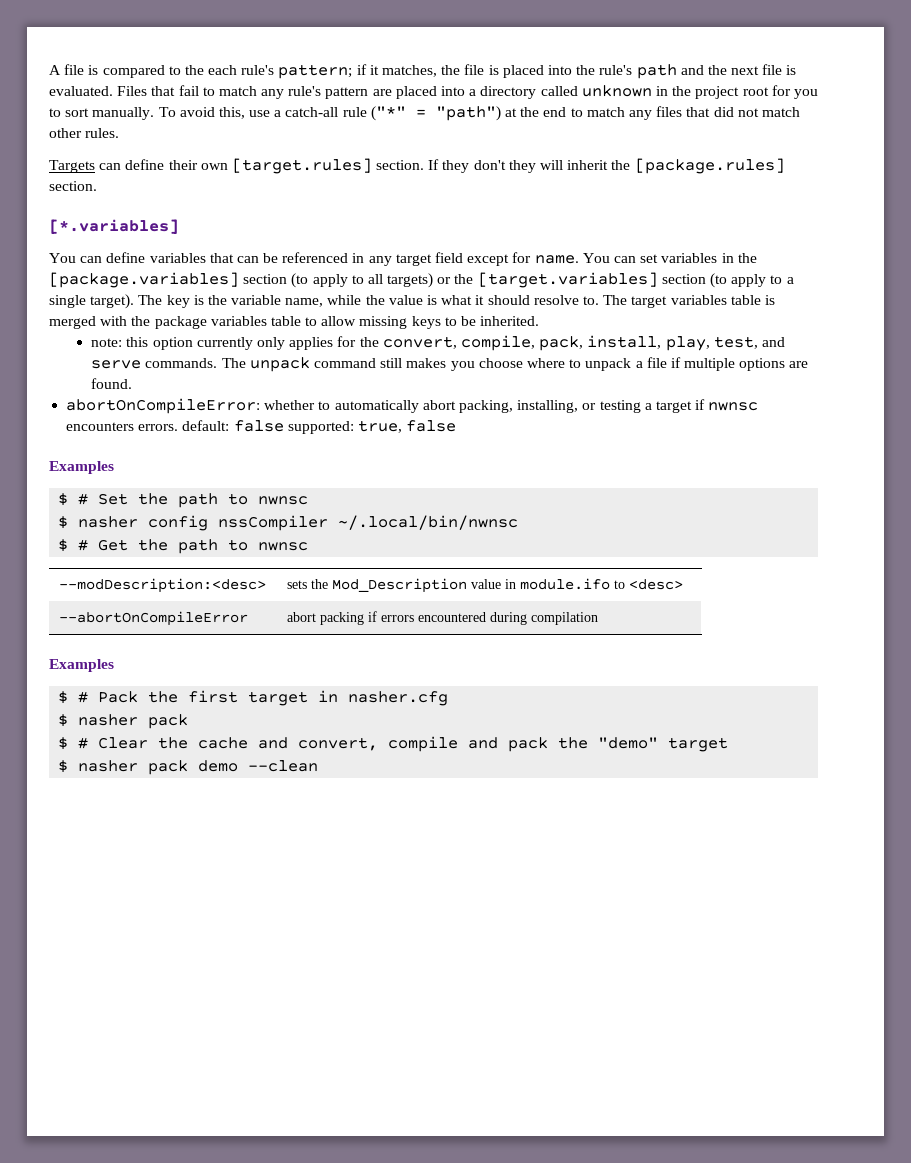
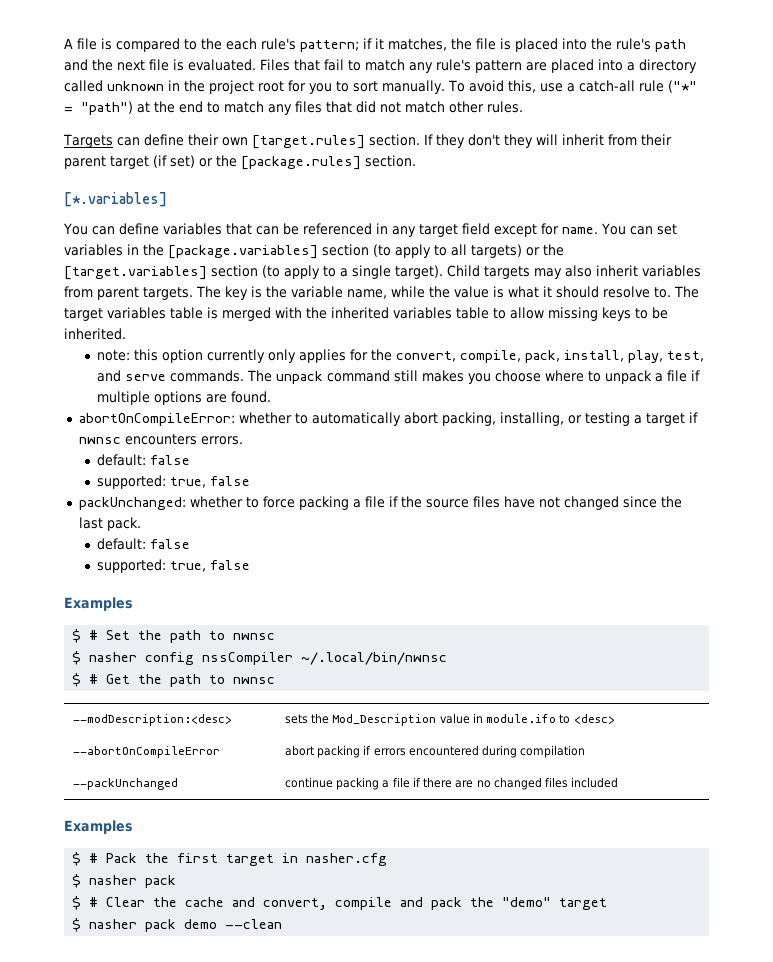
(609, 165) none -> [607,134,672,146] [64,155,213,169] from their parent target (if set) or
(135, 301) none -> [447,265,701,279] [64,286,193,300] Child targets may also inherit variables from parent targets.
[154,316,207,329] package -> [331,307,389,319] inherited
[182,420,284,432] default: false -> [97,454,191,466] [97,475,251,489] [78,496,682,510] [78,517,141,531] [97,538,191,550] // default: false // supported: true, false // packUnchanged: whether to force packing a file if the source files have not changed since the last pack. // default: false //
(599, 618) none -> [72,778,178,790] [284,777,619,790] // --packUnchanged | continue packing a file if there are no changed files included

